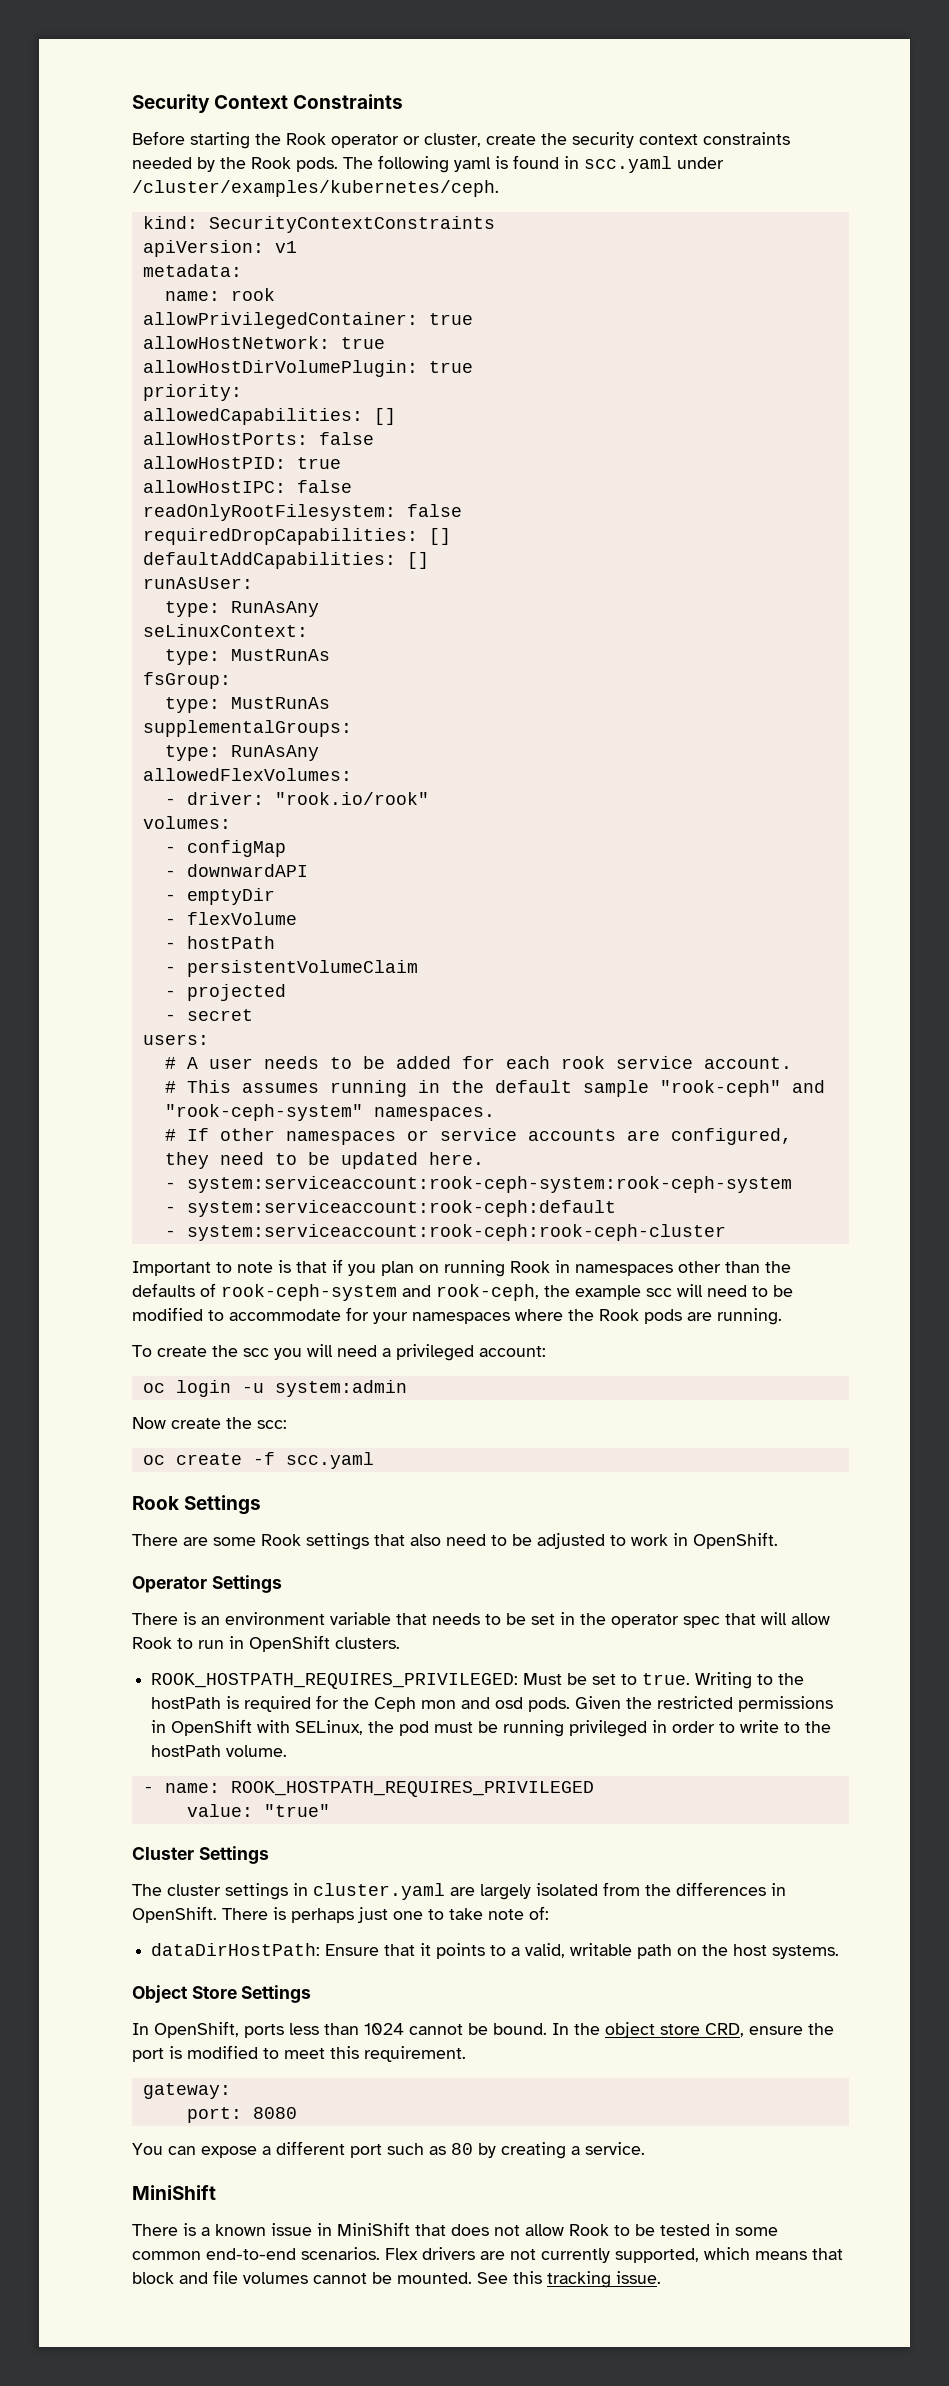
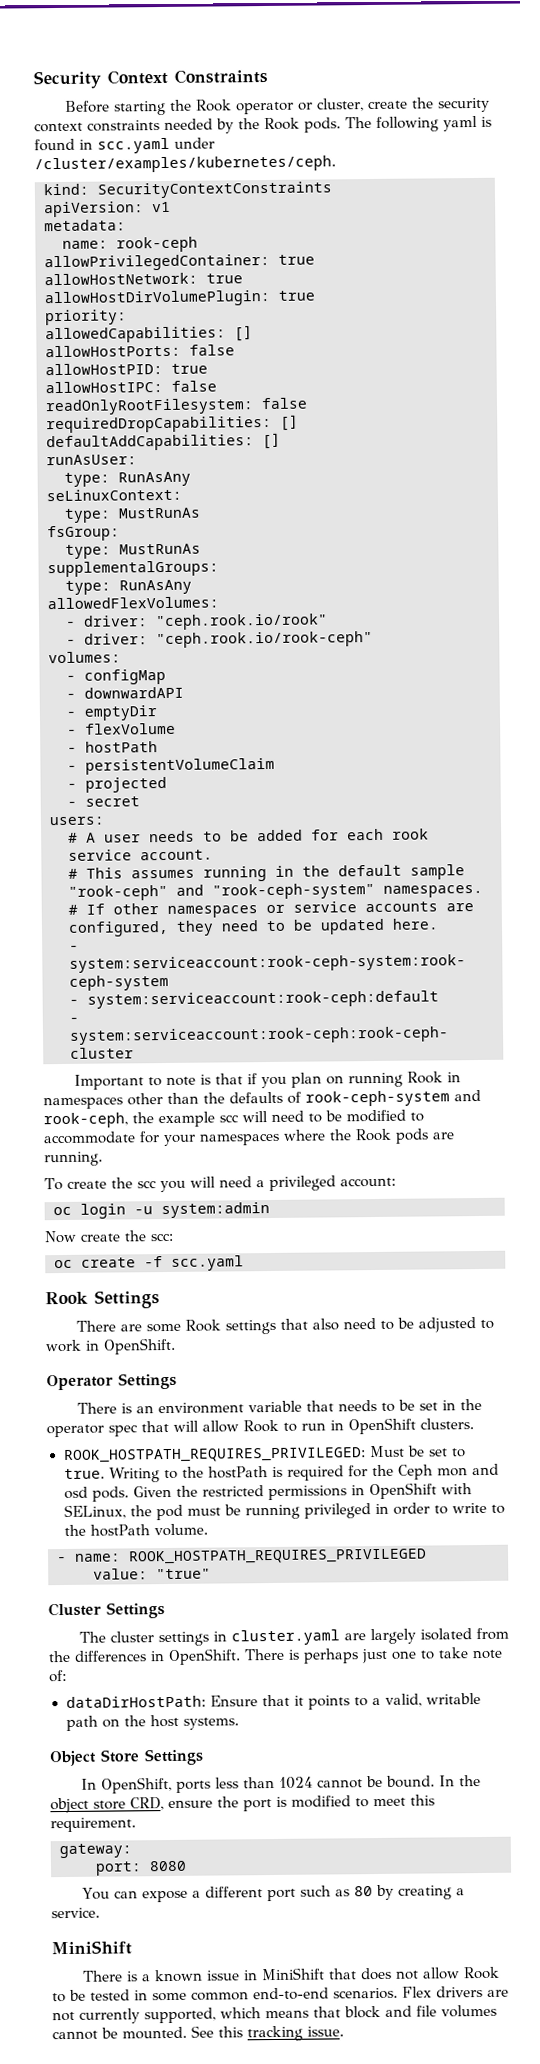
[230,288,275,301] rook -> [116,236,198,253] rook-ceph
[274,792,429,805] "rook.io/rook" -> [155,613,328,631] [66,631,373,649] "ceph.rook.io/rook" // - driver: "ceph.rook.io/rook-ceph"

